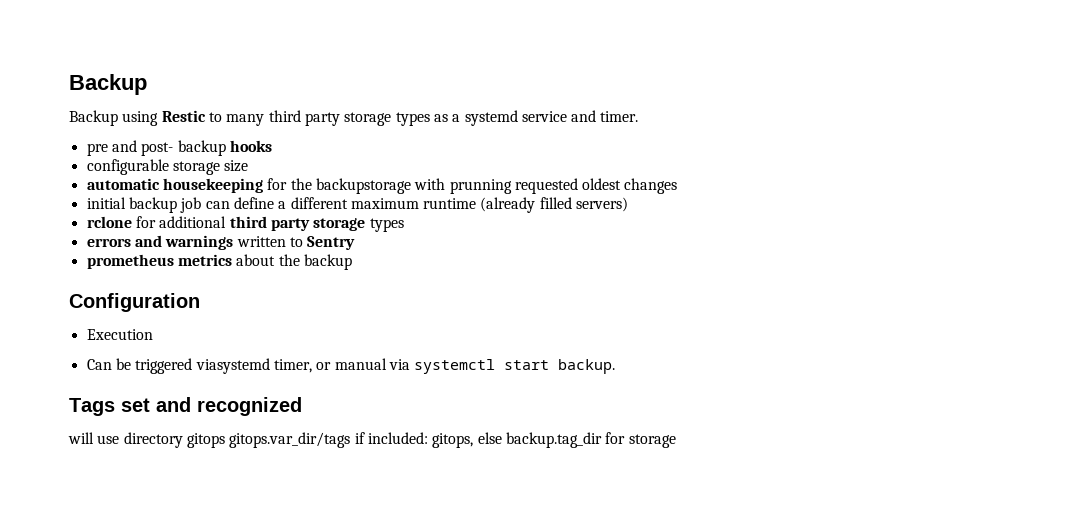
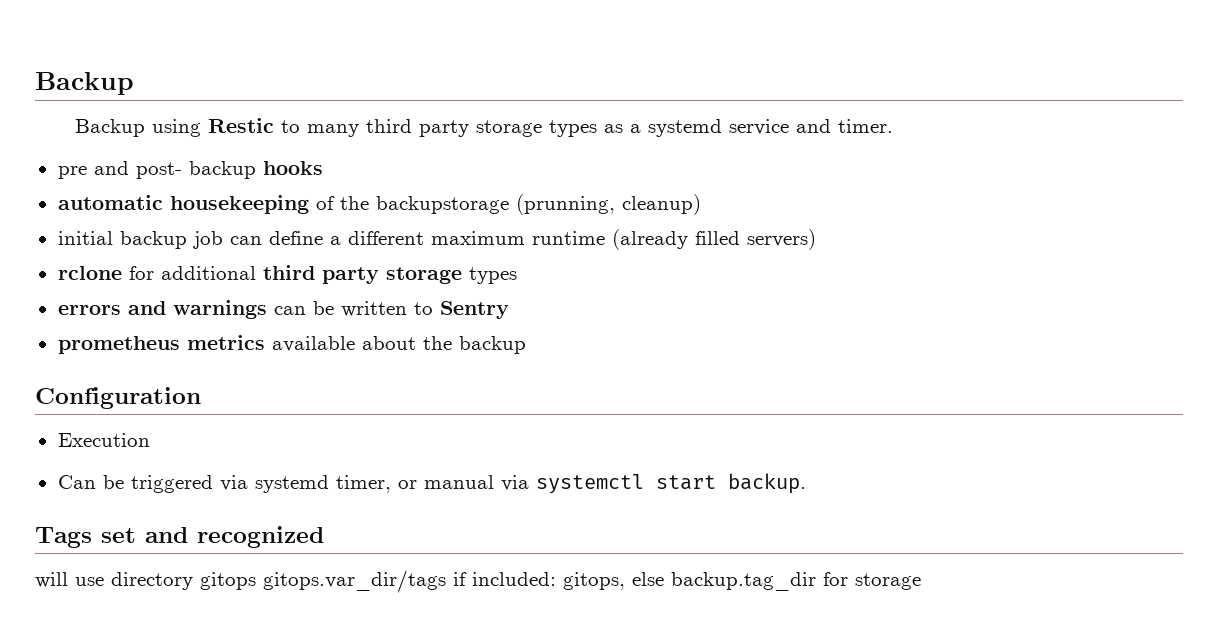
[86,159,249,175] // configurable storage size -> (323, 168) none
[267,178,288,190] for -> [315,196,335,210] of
[414,178,678,194] with prunning requested oldest changes -> [515,194,701,215] (prunning, cleanup)
(234, 242) none -> [273,301,334,315] can be
(232, 260) none -> [271,336,355,352] available
[195,358,270,374] viasystemd -> [219,475,329,493] via systemd

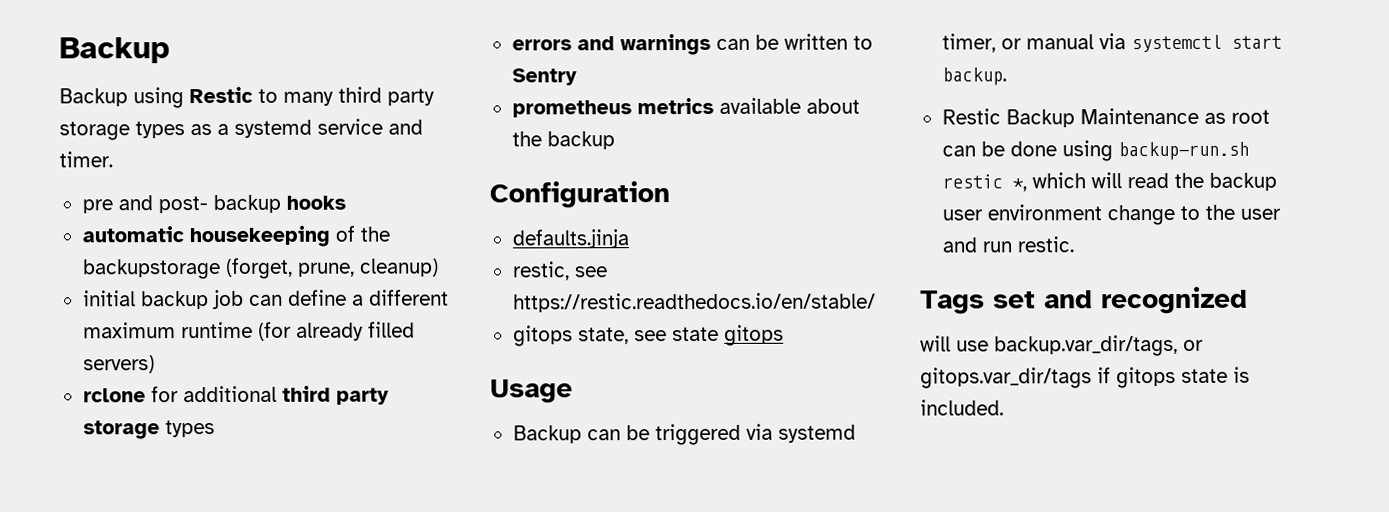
[515,194,615,215] (prunning, -> [225,257,355,279] (forget, prune,
[611,229,688,250] (already -> [257,321,364,341] (for already
[57,433,150,447] [57,475,96,489] Execution // Can -> [511,229,629,249] [512,261,608,281] [512,292,876,313] [512,324,784,347] [490,379,573,404] [512,425,621,444] defaults.jinja // restic, see https://restic.readthedocs.io/en/stable/ // gitops state, see state gitops // Usage // Backup can
(806, 483) none -> [941,107,1270,128] [941,140,1249,162] [941,172,1277,192] [941,204,1281,226] [941,236,1074,253] // Restic Backup Maintenance as root can be done using backup-run.sh restic *, which will read the backup user environment change to the user and run restic.
[111,570,921,593] directory gitops gitops.var_dir/tags if included: gitops, else backup.tag_dir for storage -> [994,334,1204,357] [920,366,1250,389] [920,399,1004,416] backup.var_dir/tags, or gitops.var_dir/tags if gitops state is included.

